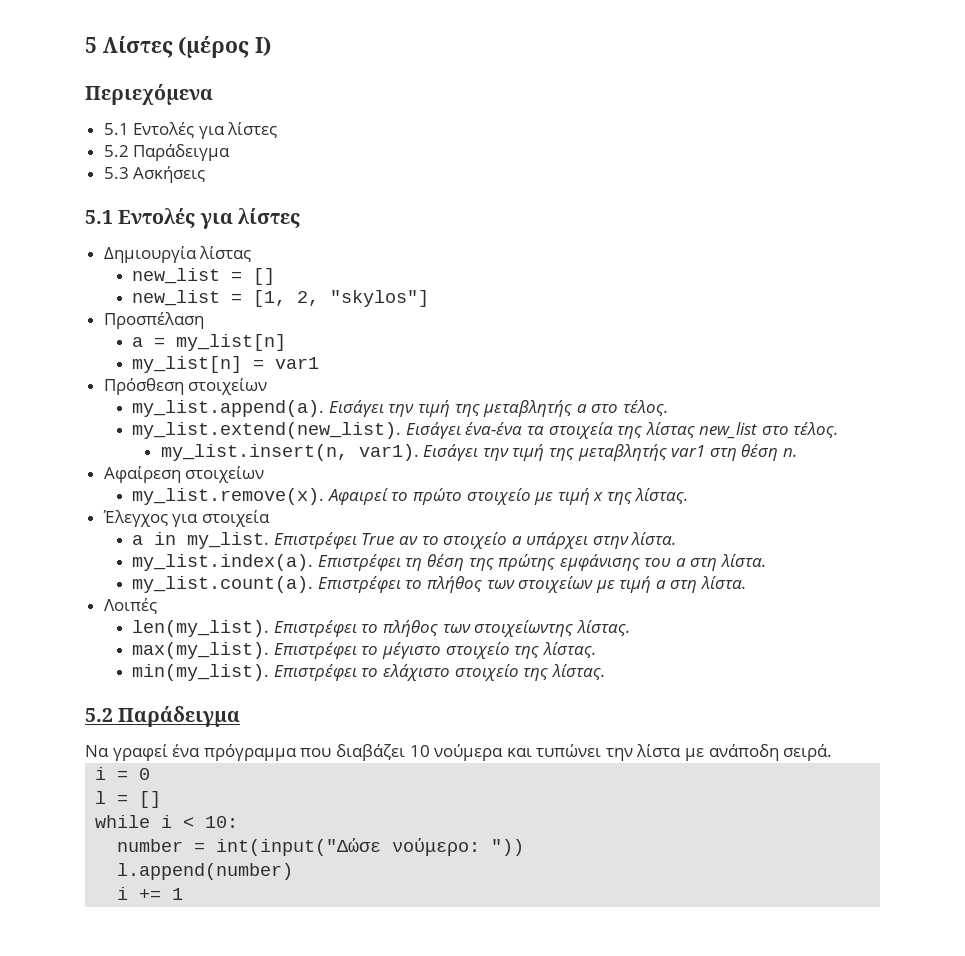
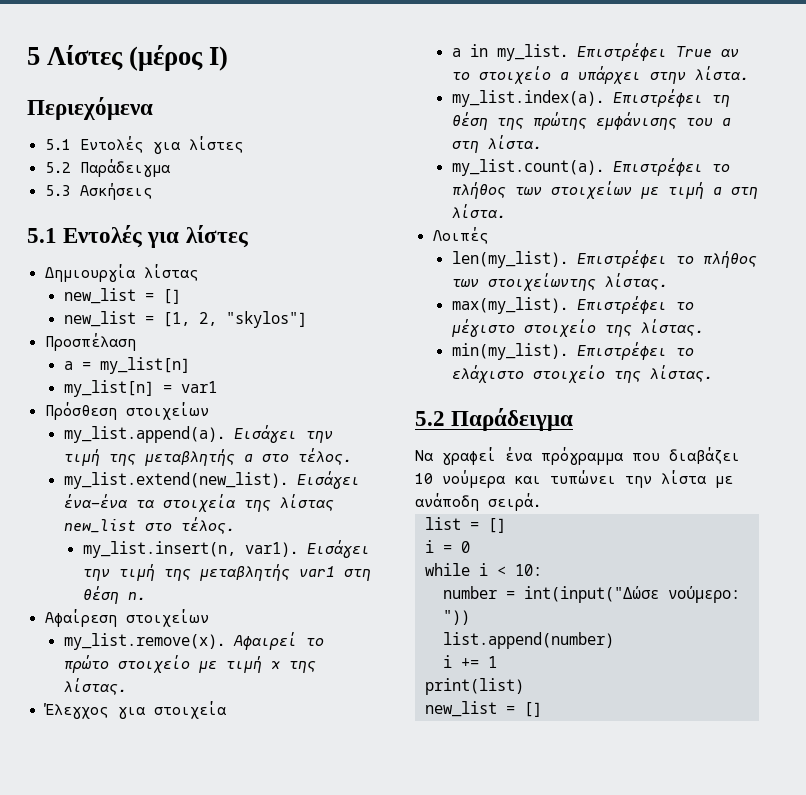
(833, 752) none -> [424,517,506,533] // list = []
[95,791,162,808] // l = [] -> (470, 547) none
[117,863,294,880] l.append(number) -> [442,632,614,649] list.append(number)
(184, 894) none -> [424,678,524,695] [424,701,542,717] // print(list) // new_list = []

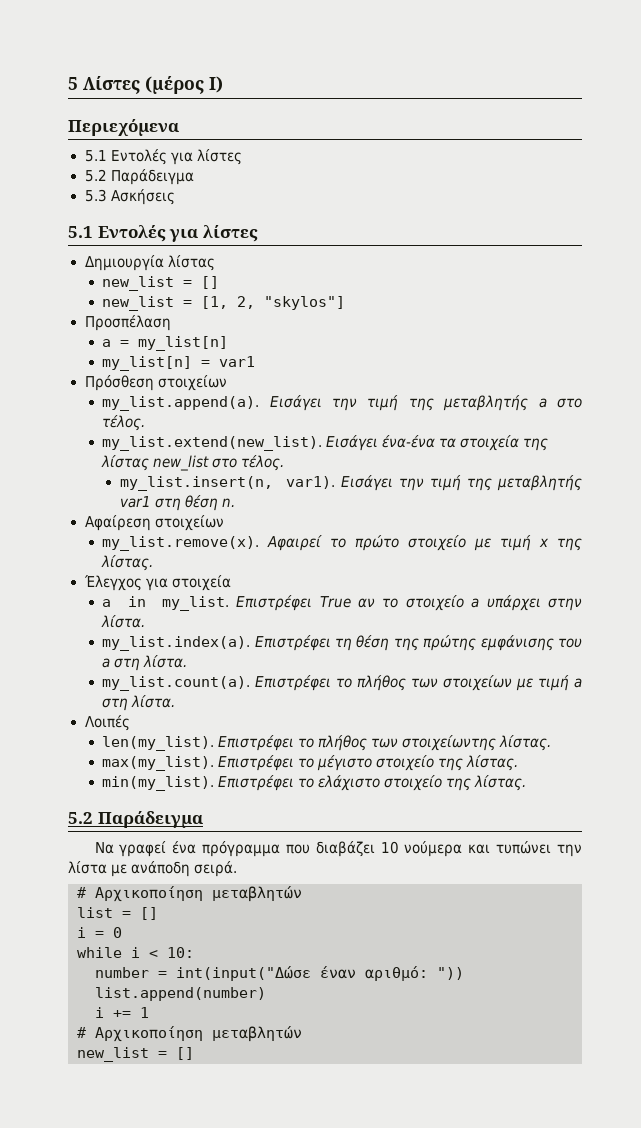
(541, 502) none -> [77,886,302,902] // # Αρχικοποίηση μεταβλητών
[667,586,740,603] νούμερο: -> [320,966,428,981] έναν αριθμό:
[424,678,524,695] print(list) -> [77,1026,302,1042] # Αρχικοποίηση μεταβλητών

